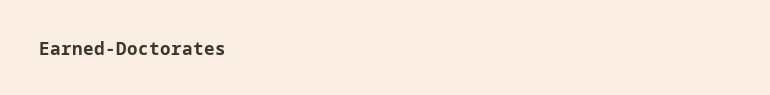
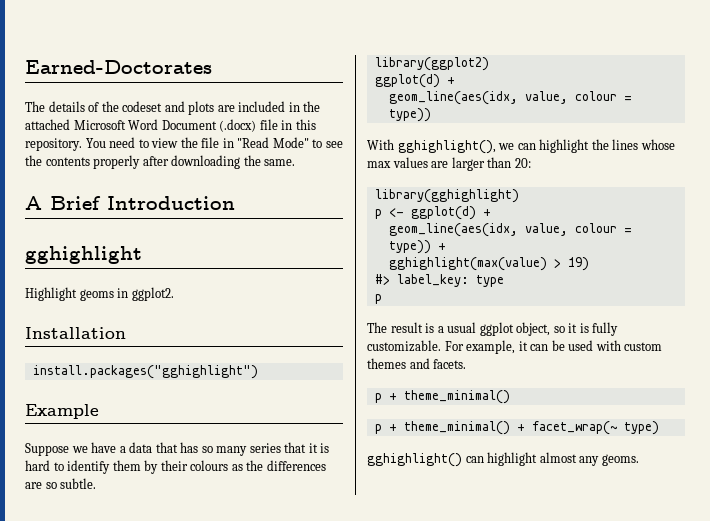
(226, 48) none -> [25,101,321,115] [25,119,316,132] [25,137,343,151] [25,155,296,169] [25,196,235,210] [25,246,142,264] [25,287,174,301] [25,327,126,339] [32,365,258,379] [25,404,99,419] [25,442,330,456] [25,460,326,474] [25,478,97,489] [374,57,489,71] [374,74,455,88] [388,91,632,105] [388,108,431,122] [367,139,675,154] [367,157,531,171] [374,189,519,203] [374,206,491,220] [388,223,632,237] [388,240,446,254] [388,257,589,271] [374,274,504,287] [374,294,382,304] [367,322,619,336] [367,340,663,354] [367,358,467,369] [374,390,510,404] [374,421,659,435] [367,452,639,467] // The details of the codeset and plots are included in the attached Microsoft Word Document (.docx) file in this repository. You need to view the file in "Read Mode" to see the contents properly after downloading the same. // A Brief Introduction // gghighlight // Highlight geoms in ggplot2. // Installation // install.packages("gghighlight") // Example // Suppose we have a data that has so many series that it is hard to identify them by their colours as the differences are so subtle. // library(ggplot2) // ggplot(d) + // geom_line(aes(idx, value, colour = type)) // With gghighlight(), we can highlight the lines whose max values are larger than 20: // library(gghighlight) // p <- ggplot(d) + // geom_line(aes(idx, value, colour = type)) + // gghighlight(max(value) > 19) // #> label_key: type // p // The result is a usual ggplot object, so it is fully customizable. For example, it can be used with custom themes and facets. // p + theme_minimal() // p + theme_minimal() + facet_wrap(~ type) // gghighlight() can highlight almost any geoms.

